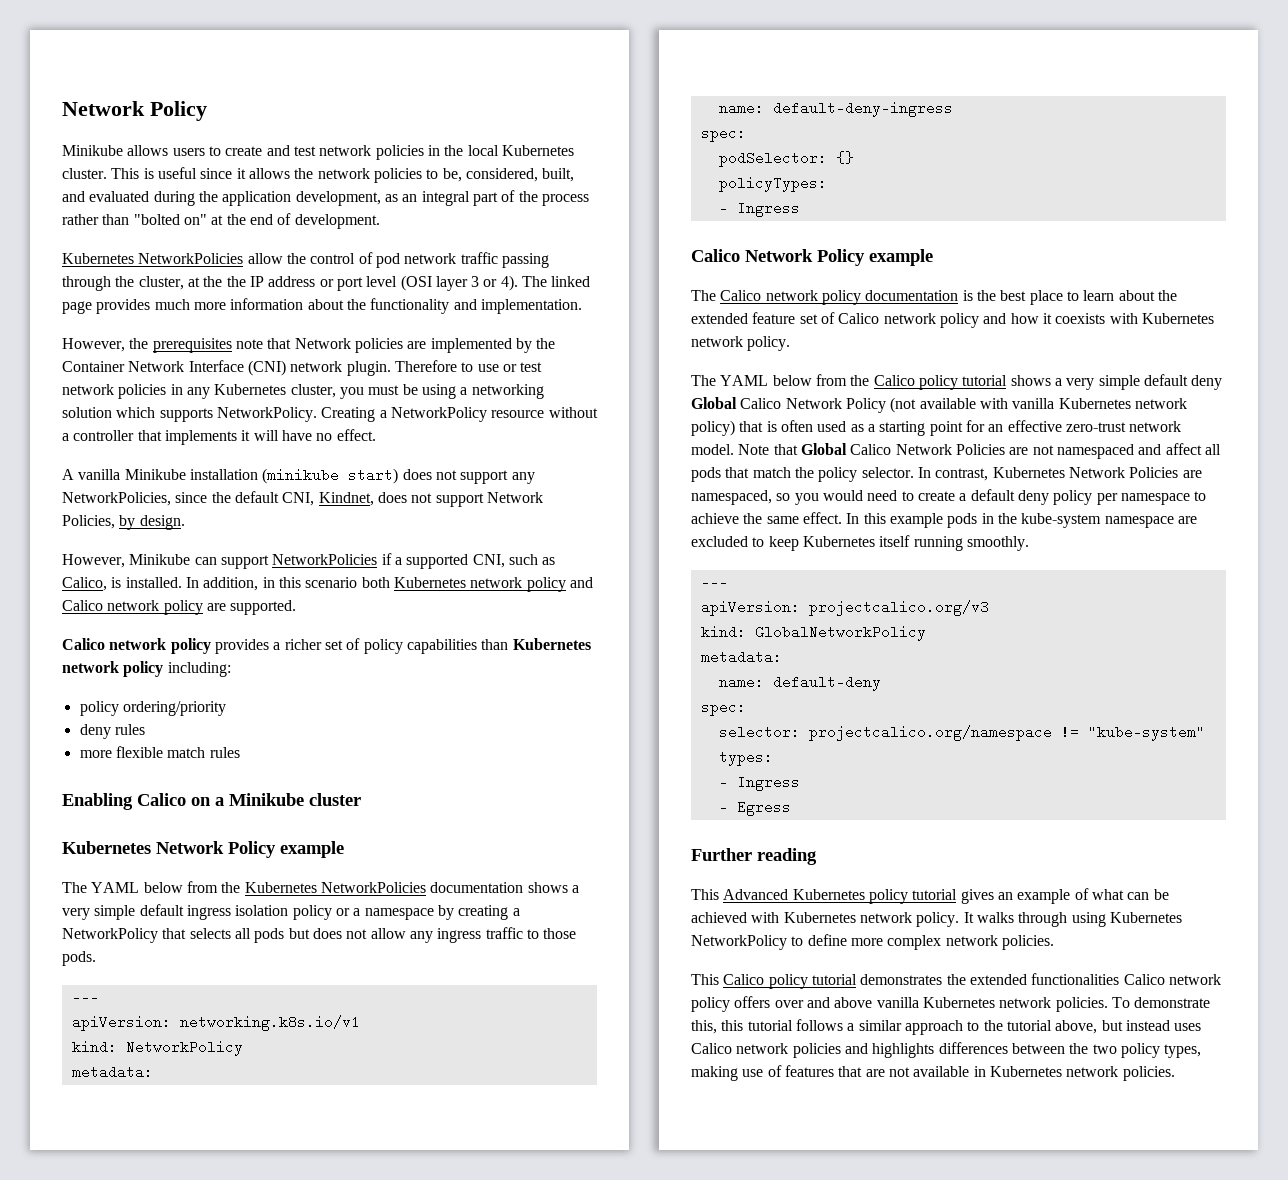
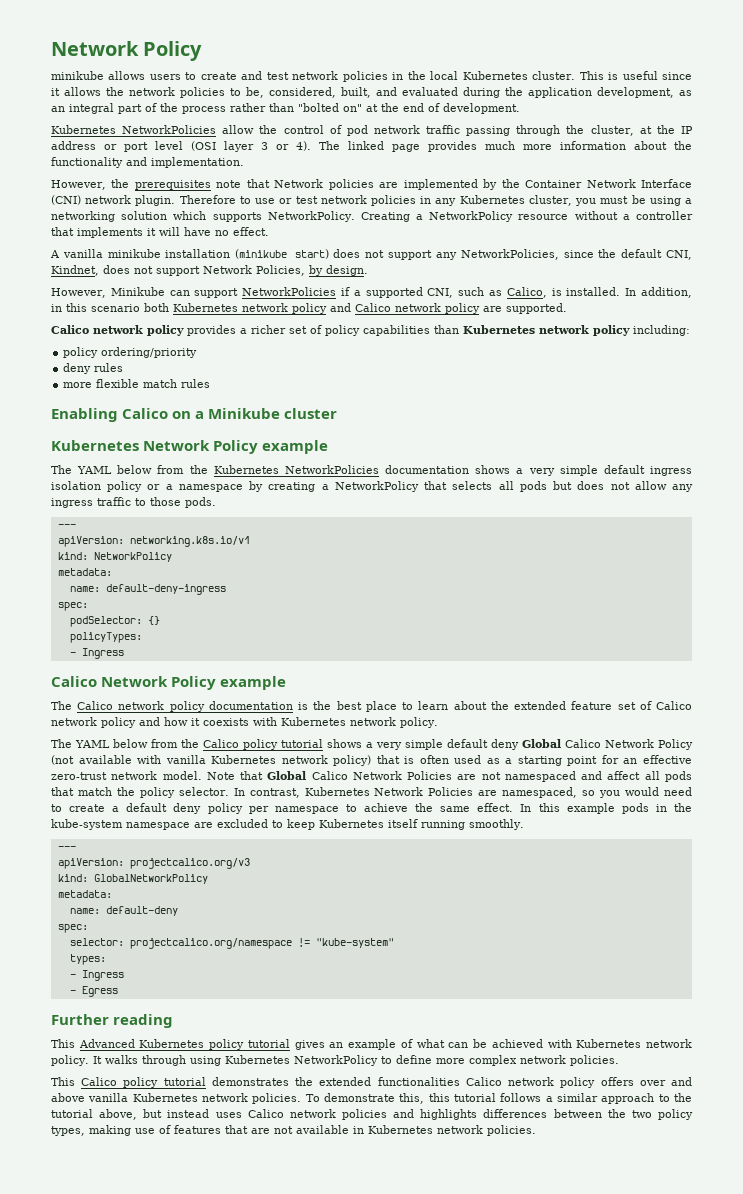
[62,145,123,156] Minikube -> [51,71,104,80] minikube
[226,276,246,287] the -> (675, 129) none
[124,469,186,480] Minikube -> [107,249,161,258] minikube

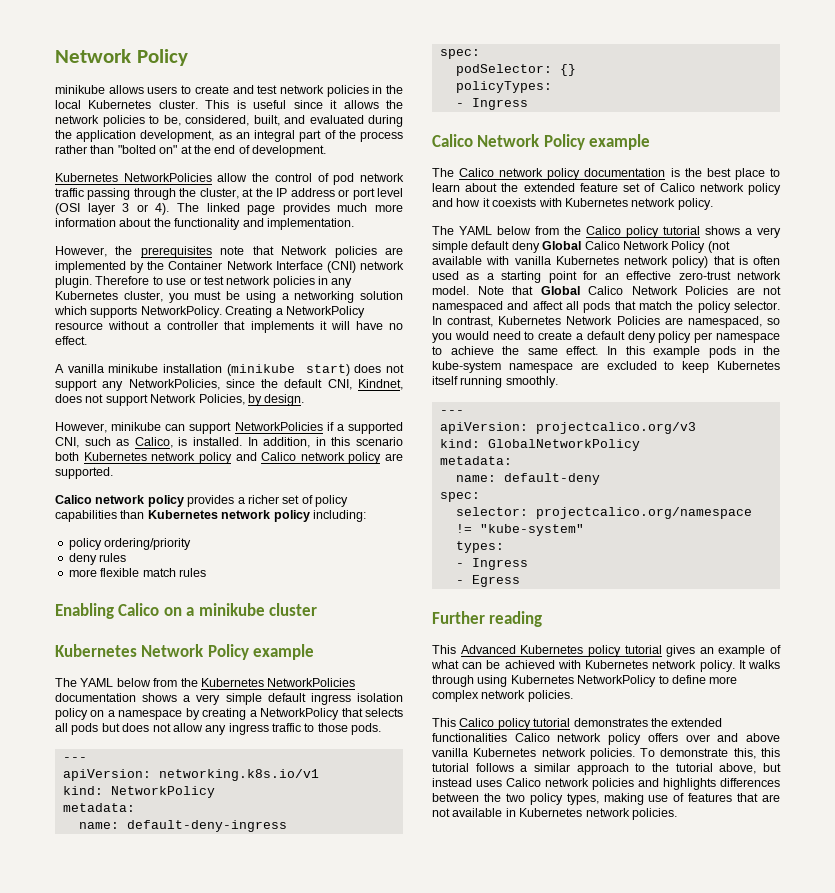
[110,287,165,296] Minikube -> [111,422,162,431] minikube
[208,408,281,419] Minikube -> [198,603,265,616] minikube
[147,484,161,490] or -> [90,710,105,717] on

